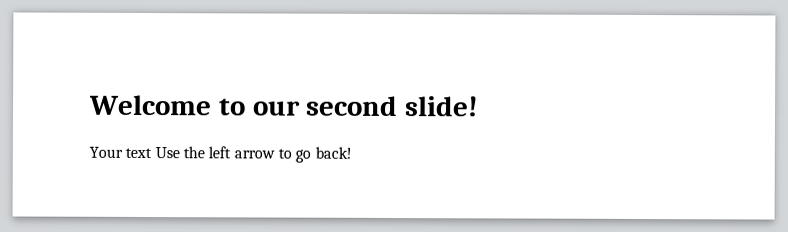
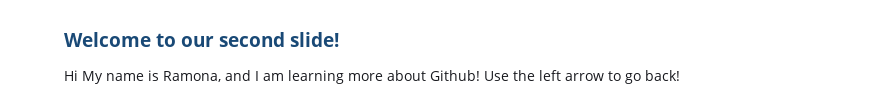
[89,146,153,159] Your text -> [64,70,480,84] Hi My name is Ramona, and I am learning more about Github!

